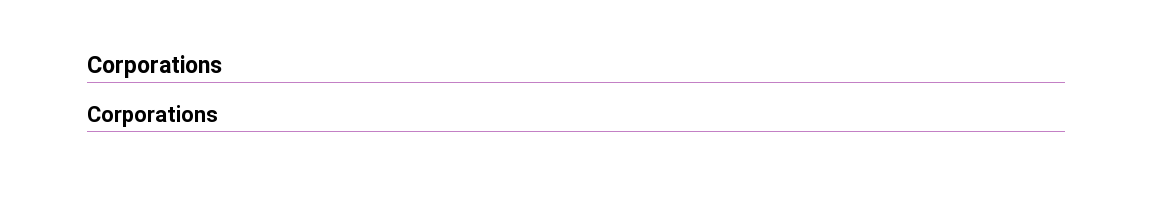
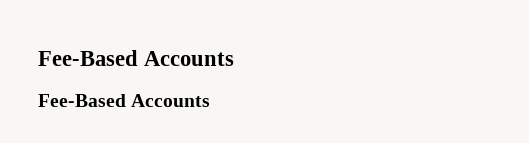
[87,55,222,78] [87,105,218,127] Corporations // Corporations -> [38,50,235,66] [38,94,211,107] Fee-Based Accounts // Fee-Based Accounts

